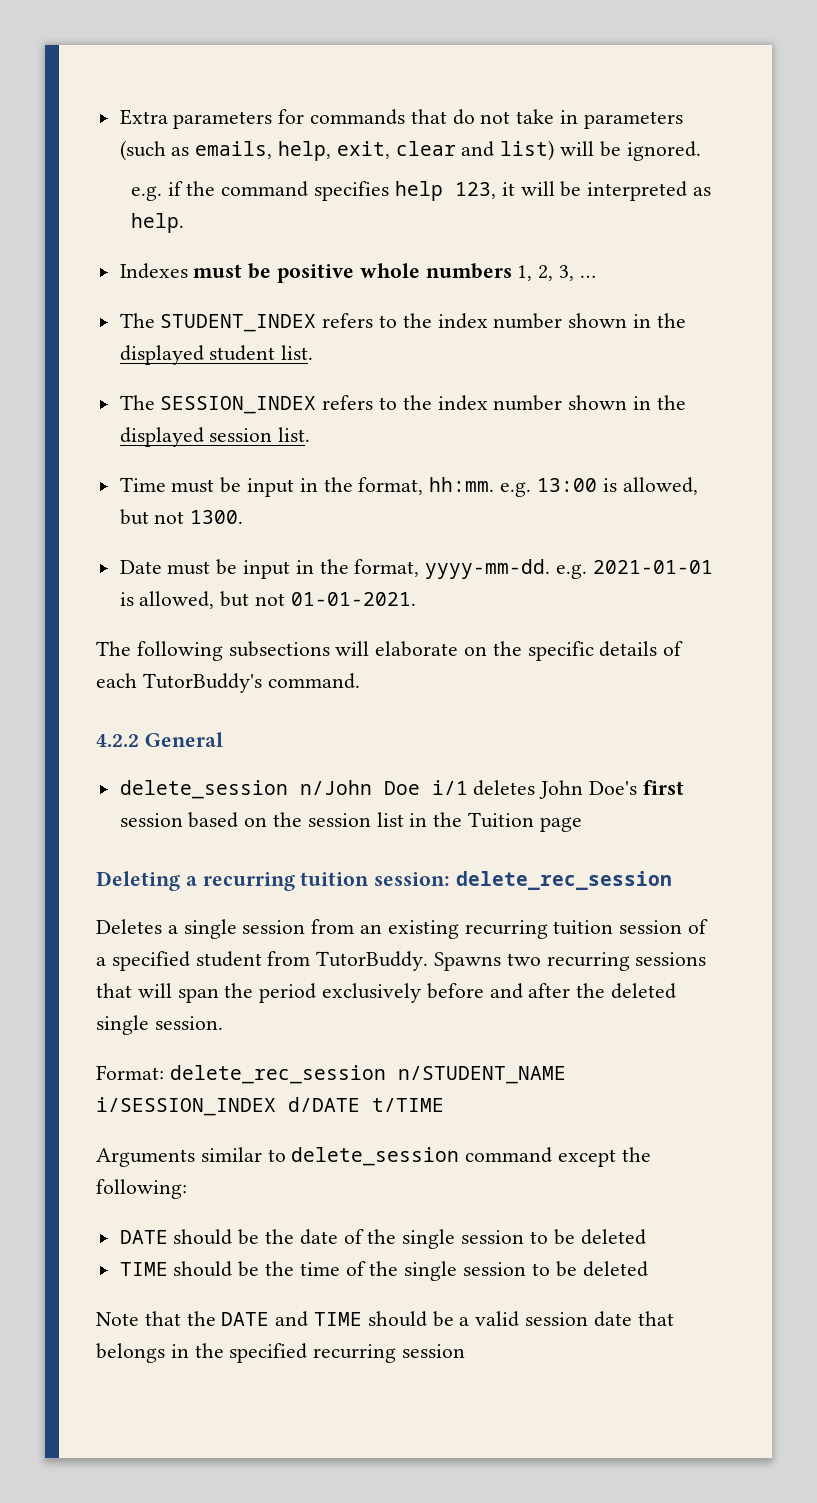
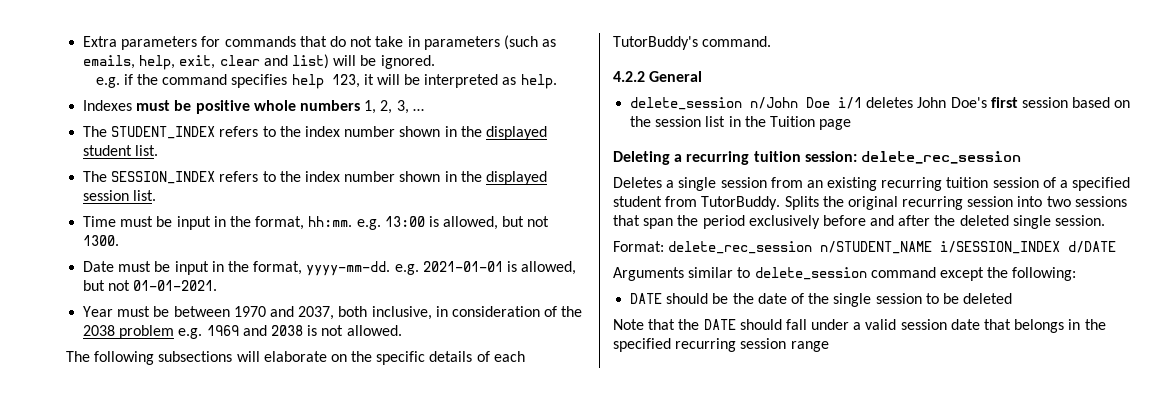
(416, 599) none -> [83,306,583,320] [83,325,402,339] // Year must be between 1970 and 2037, both inclusive, in consideration of the 2038 problem e.g. 1969 and 2038 is not allowed.
[434,952,630,971] Spawns two recurring -> [784,196,1071,210] Splits the original recurring session into two
[137,983,172,998] will -> (640, 220) none
[372,1098,444,1112] t/TIME -> (1117, 247) none
[119,1261,648,1281] // TIME should be the time of the single session to be deleted -> (1013, 298) none
[275,1311,454,1327] and TIME should be -> [739,319,850,330] should fall under
(466, 1351) none -> [790,341,829,352] range

